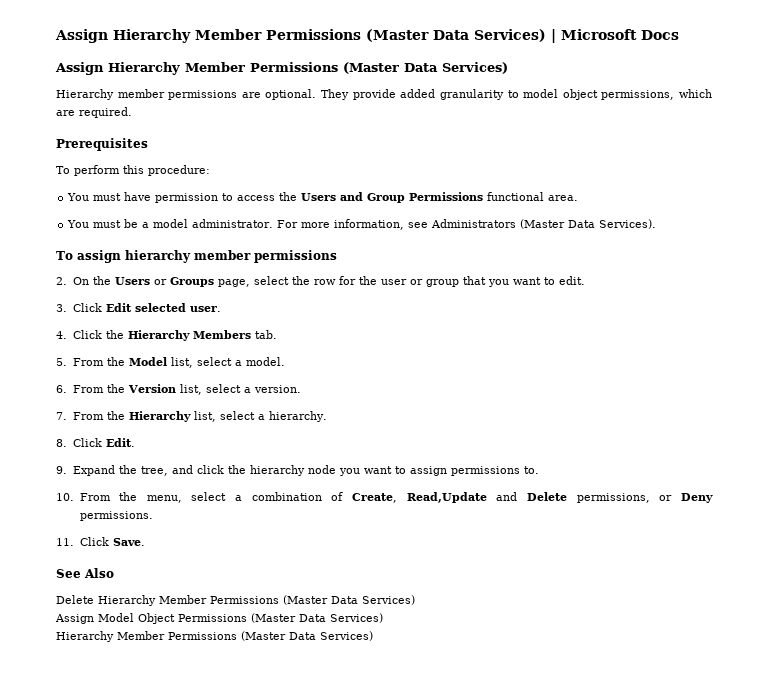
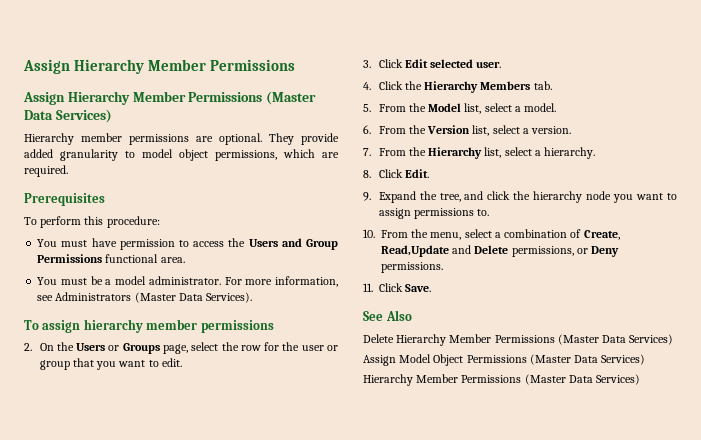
[55,29,679,43] Assign Hierarchy Member Permissions (Master Data Services) | Microsoft Docs -> [23,59,295,74] Assign Hierarchy Member Permissions

